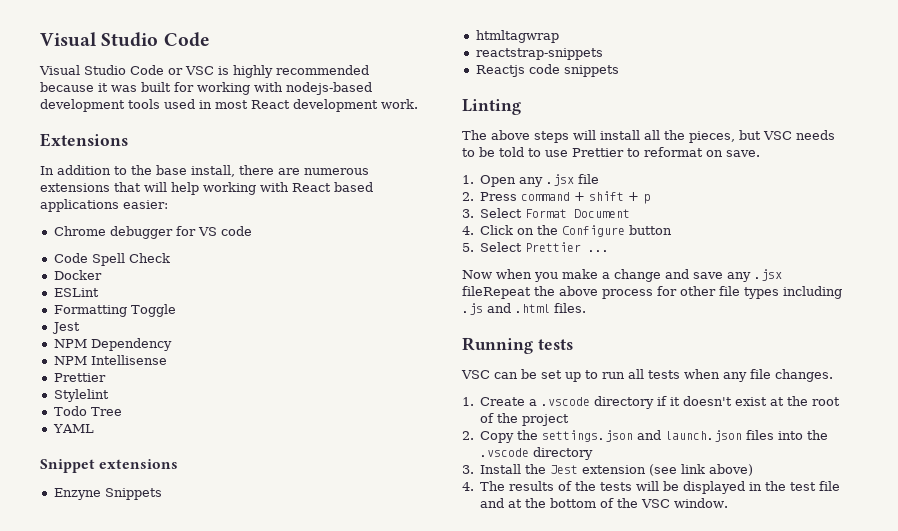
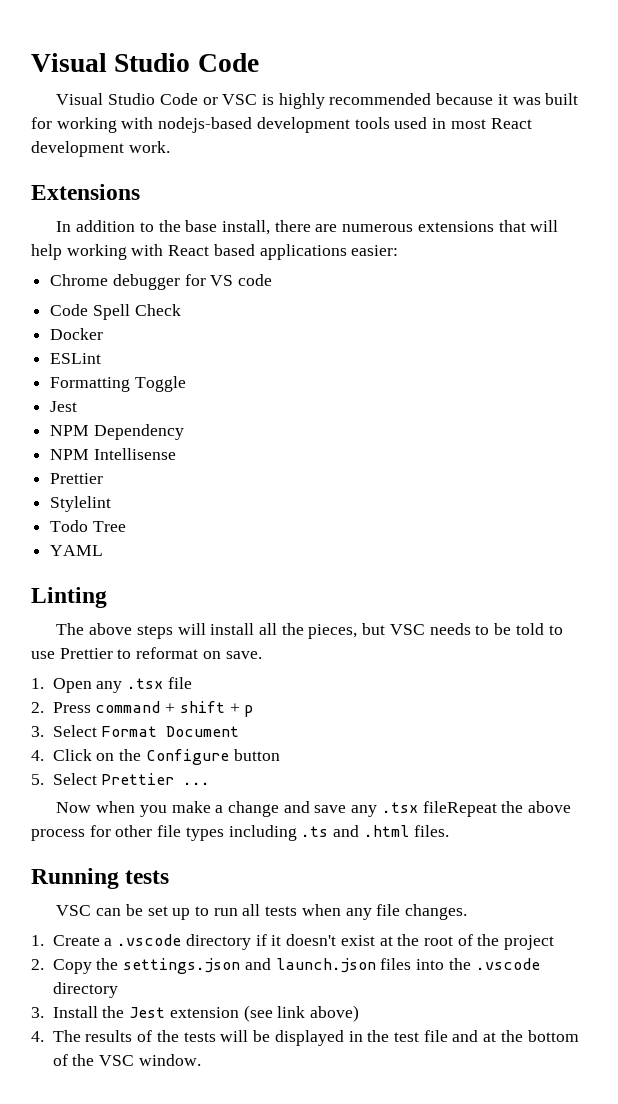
[40,459,179,473] [53,488,162,500] [475,30,559,43] [475,48,603,60] [475,64,619,77] // Snippet extensions // Enzyne Snippets // htmltagwrap // reactstrap-snippets // Reactjs code snippets -> (104, 550) none
[546,174,575,186] .jsx -> [127,678,164,689] .tsx
[754,269,782,281] .jsx -> [381,802,418,813] .tsx
[462,303,483,315] .js -> [301,826,329,837] .ts

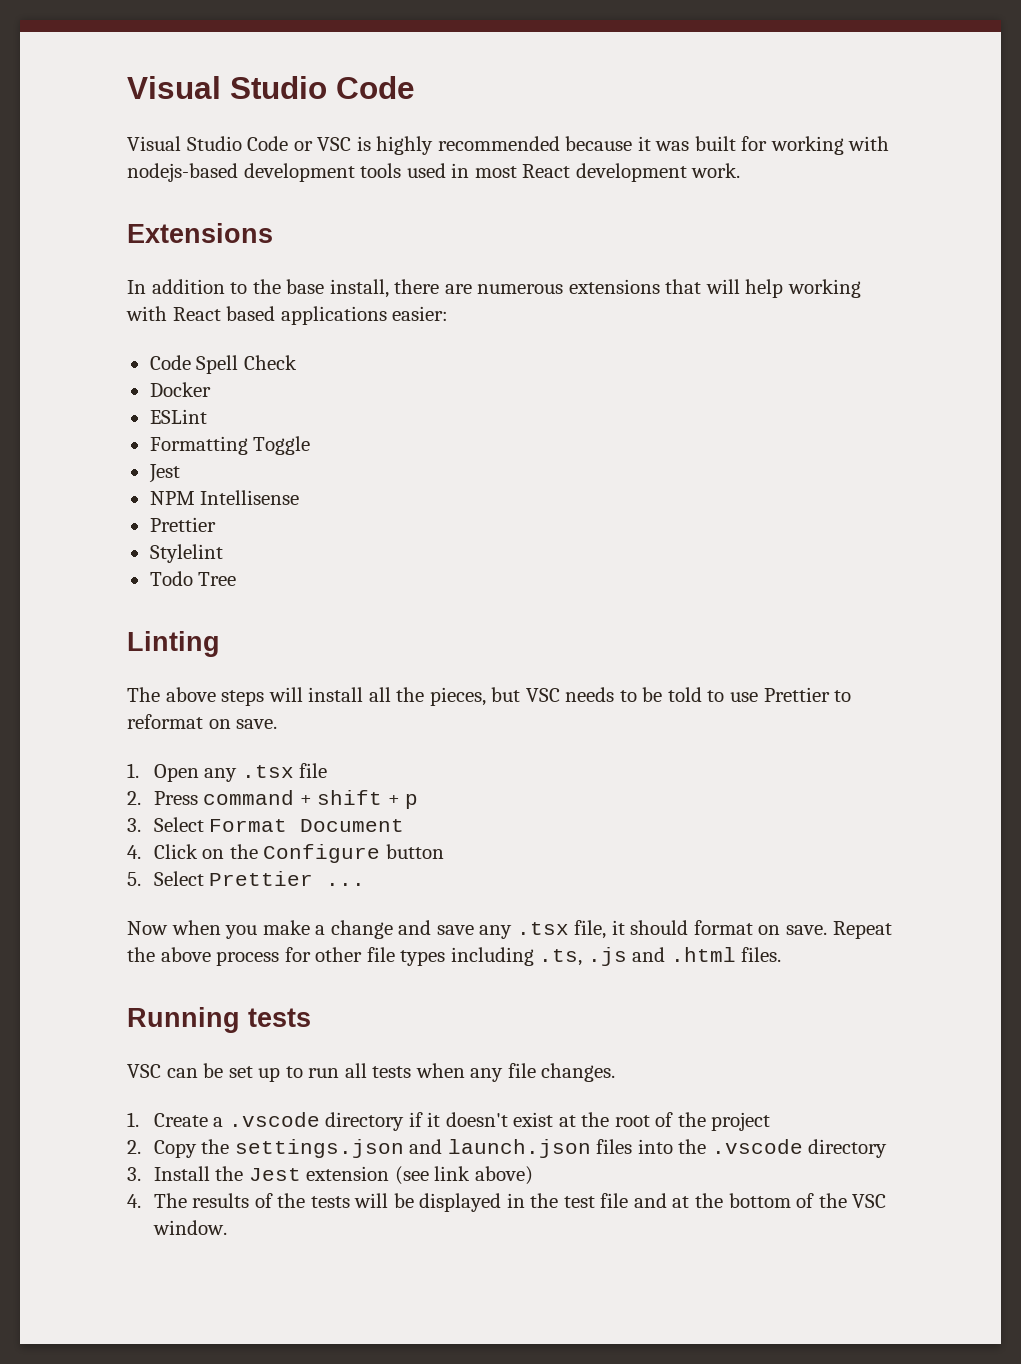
[50,274,273,290] // Chrome debugger for VS code -> (449, 313) none
[50,424,184,440] // NPM Dependency -> (180, 473) none
[50,545,104,556] // YAML -> (237, 579) none
[422,801,497,817] fileRepeat -> [574,920,892,939] file, it should format on save. Repeat
[301,826,329,837] .ts -> [539,947,627,966] .ts, .js

